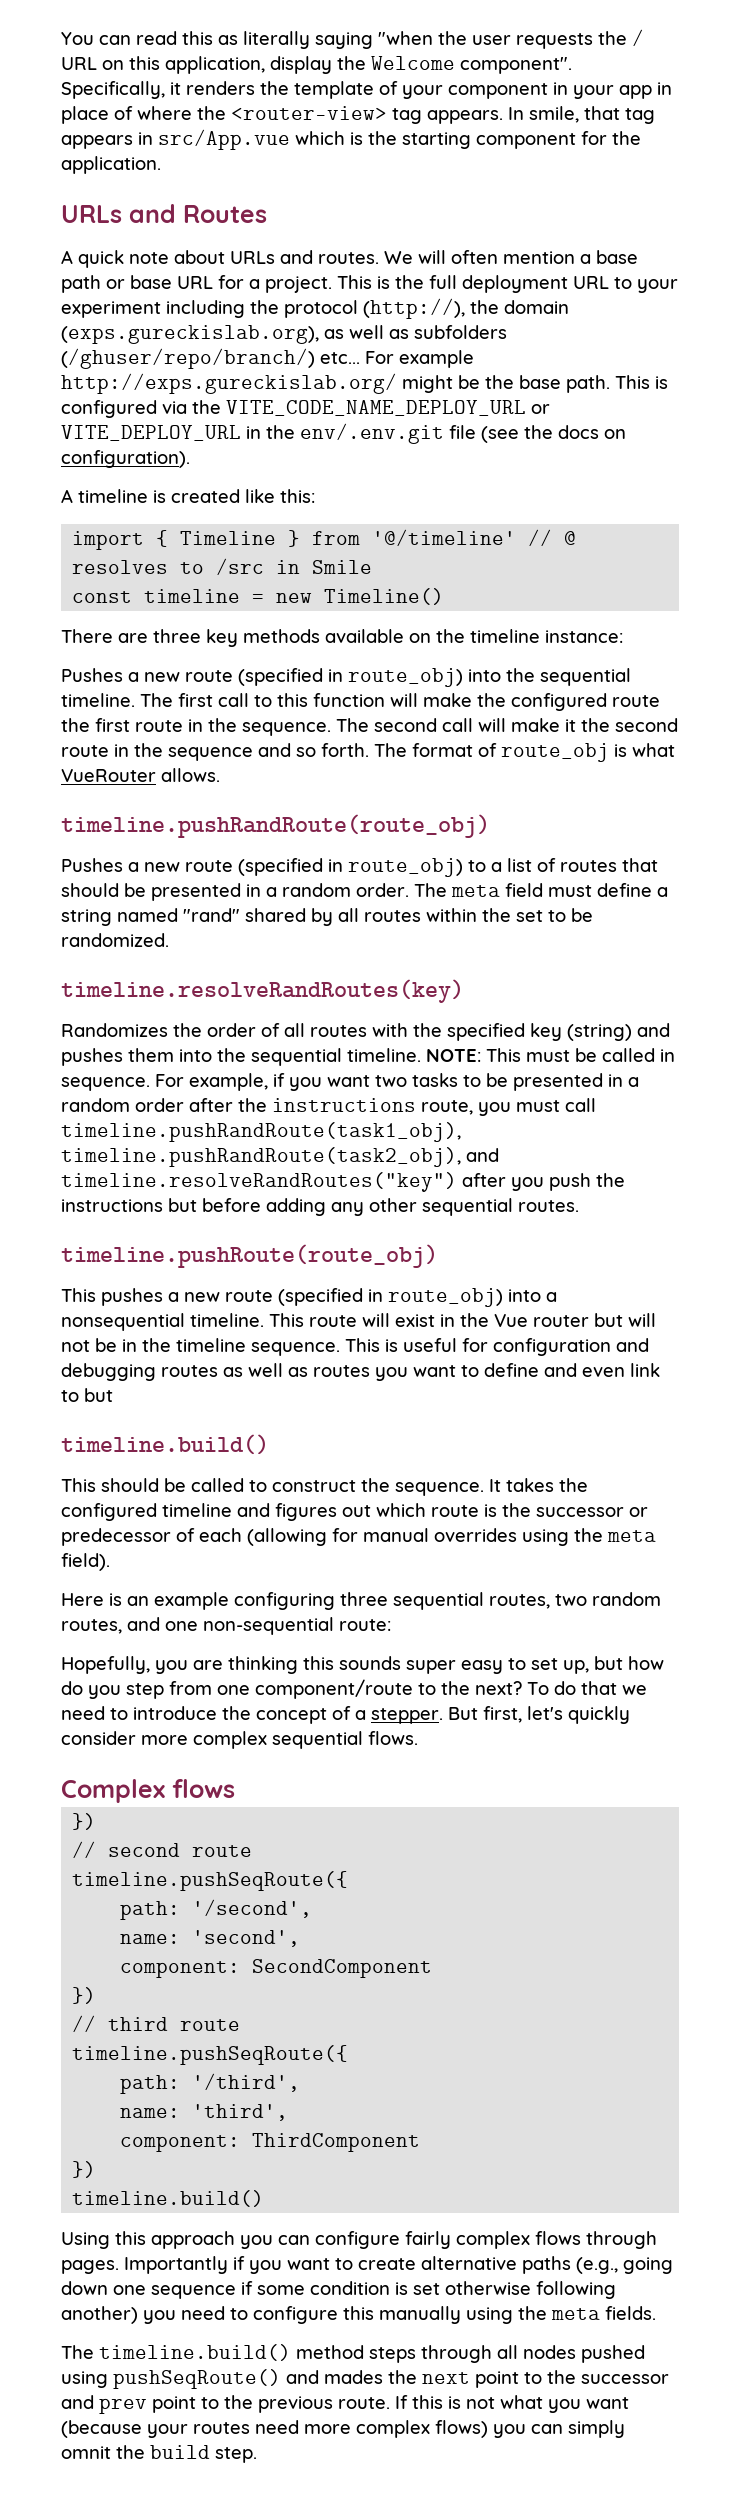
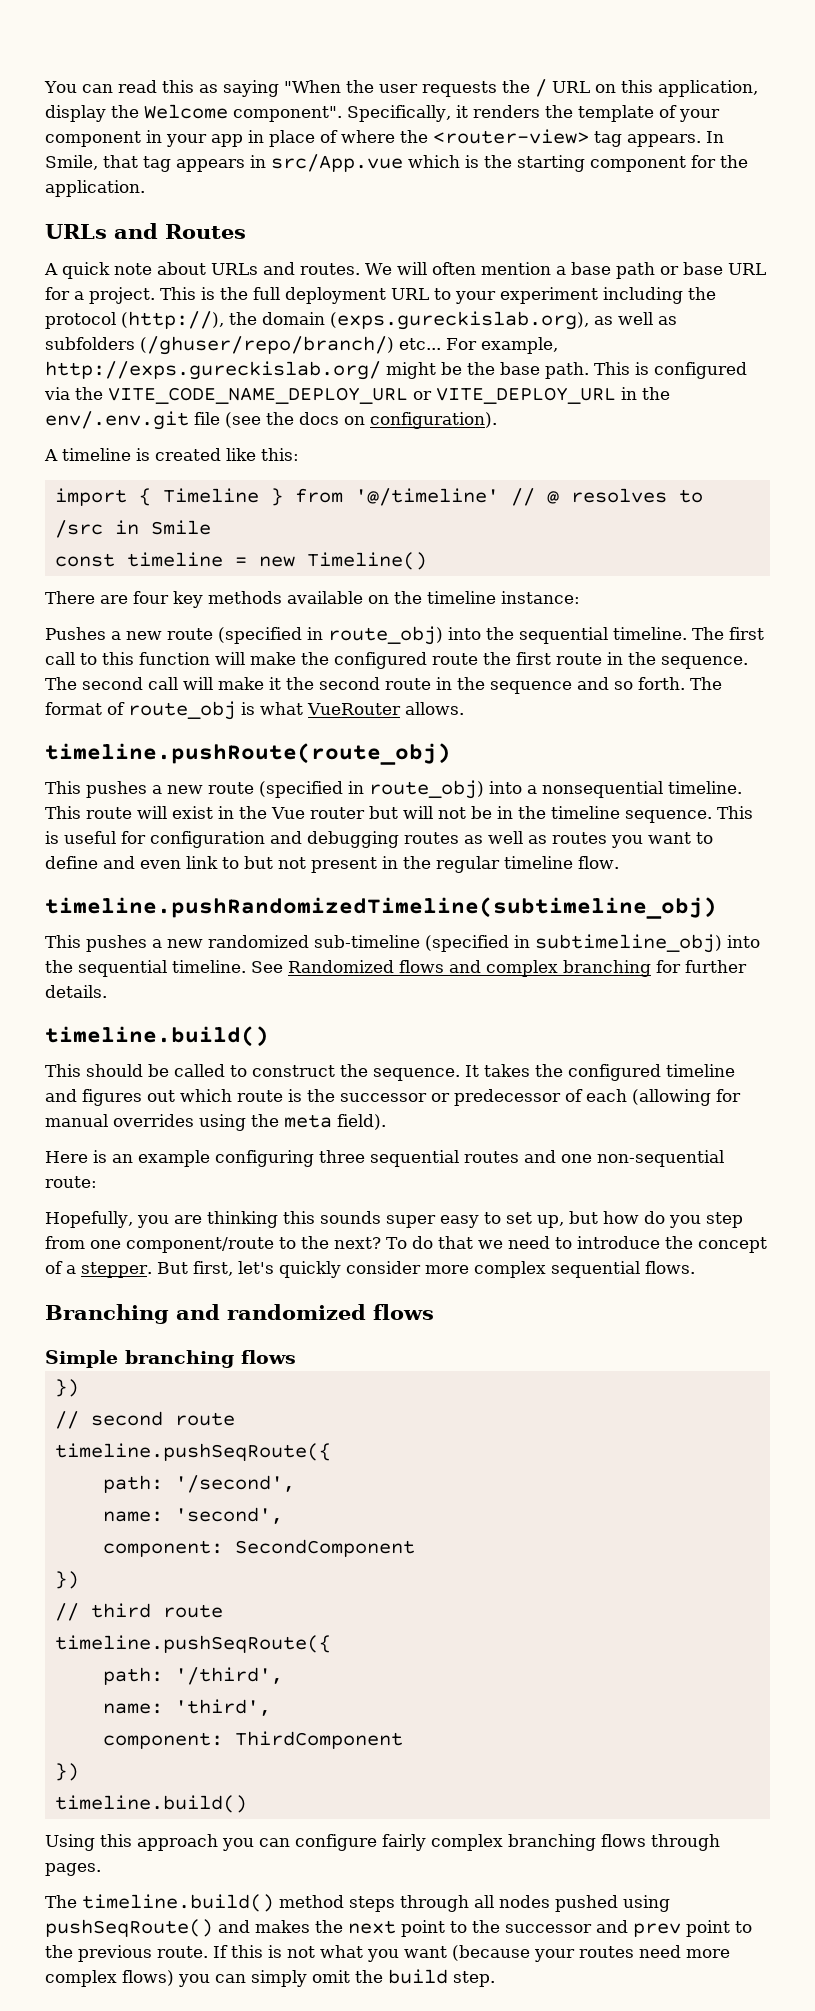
[243,31,433,49] literally saying "when -> [222,80,341,97] saying "When
[529,106,579,123] smile, -> [45,155,98,170] Smile,
[399,350,474,368] example -> [480,337,558,354] example,
[153,629,201,643] three -> [133,591,169,604] four
[61,814,490,838] [61,858,658,877] [61,883,668,901] [61,908,593,926] [61,933,169,947] [61,979,464,1003] [61,1023,670,1041] [61,1048,675,1066] [61,1073,639,1091] [61,1098,596,1116] [61,1122,461,1142] [61,1147,499,1167] [61,1172,625,1192] [61,1198,579,1216] // timeline.pushRandRoute(route_obj) // Pushes a new route (specified in route_obj) to a list of routes that should be presented in a random order. The meta field must define a string named "rand" shared by all routes within the set to be randomized. // timeline.resolveRandRoutes(key) // Randomizes the order of all routes with the specified key (string) and pushes them into the sequential timeline. NOTE: This must be called in sequence. For example, if you want two tasks to be presented in a random order after the instructions route, you must call timeline.pushRandRoute(task1_obj), timeline.pushRandRoute(task2_obj), and timeline.resolveRandRoutes("key") after you push the instructions but before adding any other sequential routes. -> (464, 708) none
(113, 1395) none -> [278,856,619,873] [45,897,717,919] [45,934,760,953] [45,960,747,977] [45,985,107,998] not present in the regular timeline flow. // timeline.pushRandomizedTimeline(subtimeline_obj) // This pushes a new randomized sub-timeline (specified in subtimeline_obj) into the sequential timeline. See Randomized flows and complex branching for further details.
[489,1592,661,1609] [61,1619,122,1634] routes, two random routes, -> [464,1151,519,1163] routes
[61,1779,165,1803] Complex -> [45,1304,434,1324] [45,1350,234,1368] Branching and randomized flows // Simple branching
(530, 2240) none -> [508,1834,596,1851] branching
[124,2256,673,2274] [61,2281,616,2299] [61,2306,656,2324] Importantly if you want to create alternative paths (e.g., going down one sequence if some condition is set otherwise following another) you need to configure this manually using the meta fields. -> (101, 1869) none
[324,2370,383,2384] mades -> [255,1920,310,1933] makes
[61,2446,111,2459] omnit -> [312,1970,350,1983] omit

